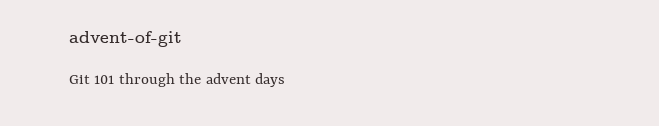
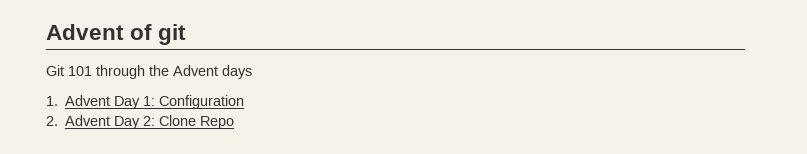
[69,31,182,47] advent-of-git -> [46,24,187,45] Advent of git
[205,73,251,84] advent -> [173,65,218,76] Advent
(286, 80) none -> [46,95,245,109] [46,115,235,129] // 1. Advent Day 1: Configuration // 2. Advent Day 2: Clone Repo

